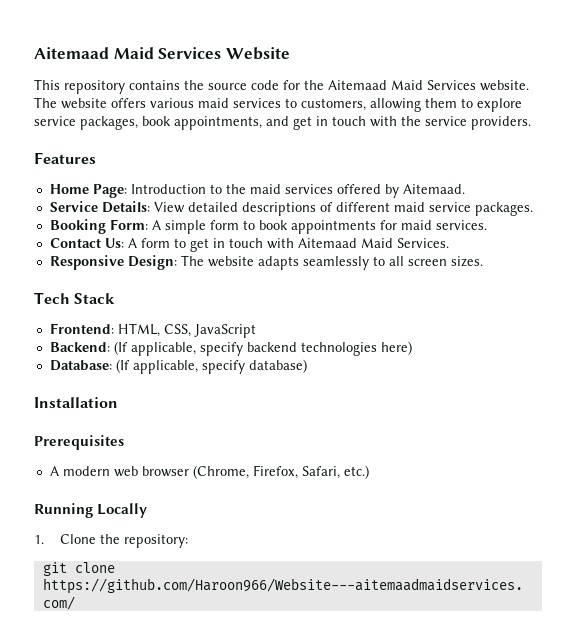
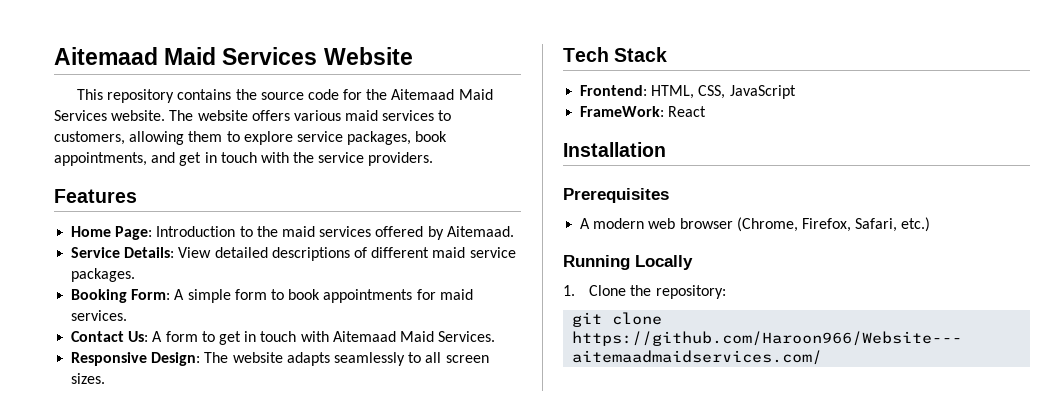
[49,341,412,356] [49,359,307,374] Backend: (If applicable, specify backend technologies here) // Database: (If applicable, specify database) -> [580,106,707,117] FrameWork: React

